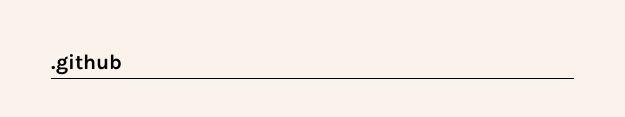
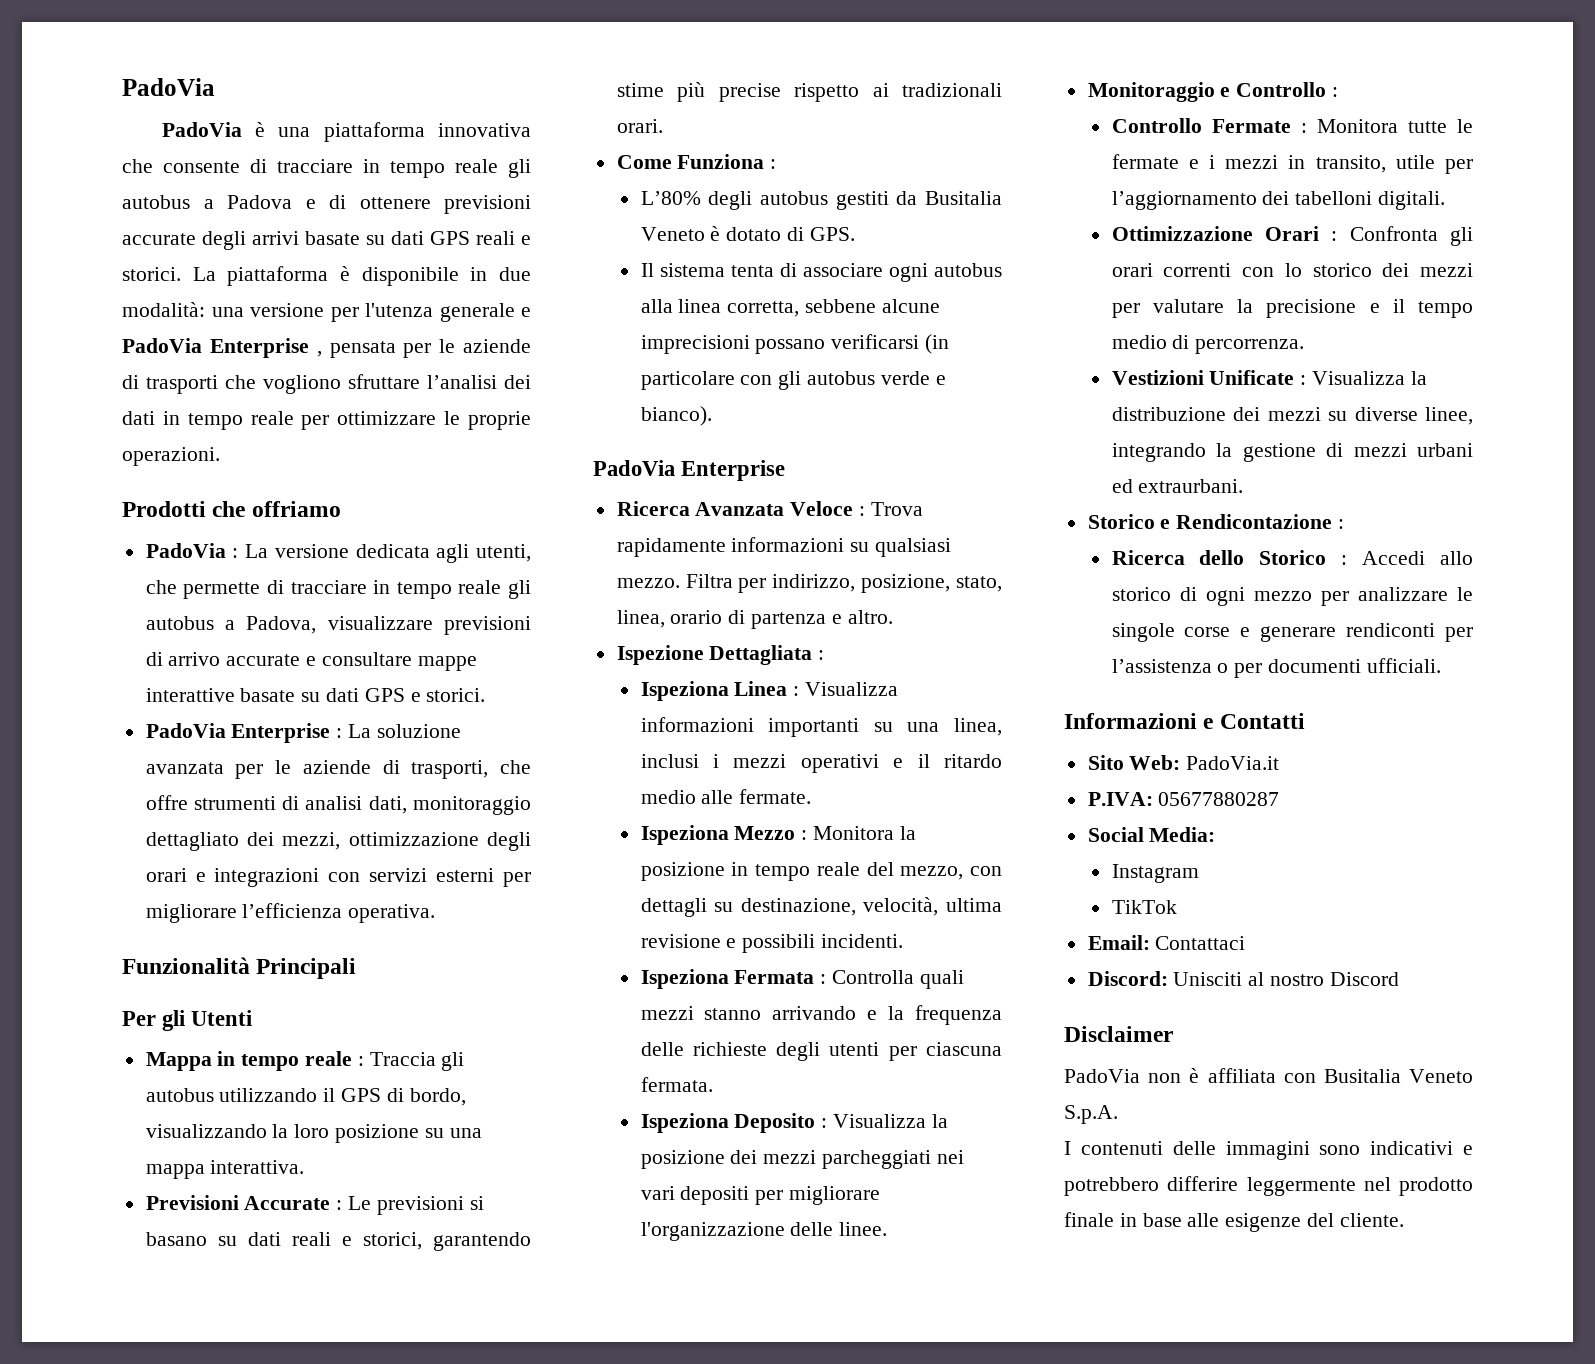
[51,54,122,75] .github -> [122,78,215,96] [161,122,531,142] [122,159,531,178] [122,195,531,214] [122,231,531,250] [122,266,531,286] [122,302,531,322] [122,338,531,358] [122,374,531,394] [122,411,531,430] [122,447,220,466] [122,501,341,517] [145,543,531,563] [145,580,531,599] [145,616,531,635] [145,652,477,671] [145,688,486,702] [145,723,461,743] [145,760,531,779] [145,795,531,815] [145,832,531,851] [145,868,531,887] [145,903,436,923] [122,957,357,979] [122,1010,253,1031] [145,1051,465,1071] [145,1088,466,1106] [145,1124,482,1143] [145,1160,305,1179] [145,1195,484,1215] [145,1232,531,1251] [616,82,1002,102] [616,119,663,133] [616,154,777,169] [640,191,1002,210] [640,226,855,241] [640,263,1002,282] [640,299,940,317] [640,334,950,354] [640,371,946,390] [640,406,712,426] [593,460,786,481] [616,501,923,516] [616,537,952,557] [616,574,1002,593] [616,610,893,629] [616,645,825,665] [640,681,899,701] [640,717,1002,737] [640,754,1002,773] [640,789,812,804] [640,825,916,845] [640,862,1002,881] [640,897,1002,917] [640,934,904,953] [640,969,964,989] [640,1005,1002,1025] [640,1042,1002,1061] [640,1077,713,1092] [640,1113,948,1133] [640,1150,964,1169] [640,1186,881,1205] [640,1222,888,1241] [1087,82,1339,102] [1111,118,1473,133] [1111,154,1473,174] [1111,191,1446,210] [1111,226,1473,246] [1111,263,1473,277] [1111,299,1473,318] [1111,335,1305,354] [1111,370,1427,385] [1111,407,1473,425] [1111,443,1473,462] [1111,479,1244,493] [1087,514,1345,529] [1111,550,1473,565] [1111,587,1473,606] [1111,623,1473,642] [1111,658,1441,678] [1064,713,1305,729] [1087,755,1280,770] [1087,792,1280,806] [1087,827,1216,842] [1111,864,1199,883] [1111,900,1177,914] [1087,935,1246,950] [1087,971,1399,986] [1064,1026,1173,1042] [1064,1068,1473,1083] [1064,1105,1118,1124] [1064,1141,1473,1160] [1064,1176,1473,1196] [1064,1212,1404,1232] PadoVia // PadoVia è una piattaforma innovativa che consente di tracciare in tempo reale gli autobus a Padova e di ottenere previsioni accurate degli arrivi basate su dati GPS reali e storici. La piattaforma è disponibile in due modalità: una versione per l'utenza generale e PadoVia Enterprise , pensata per le aziende di trasporti che vogliono sfruttare l’analisi dei dati in tempo reale per ottimizzare le proprie operazioni. // Prodotti che offriamo // PadoVia : La versione dedicata agli utenti, che permette di tracciare in tempo reale gli autobus a Padova, visualizzare previsioni di arrivo accurate e consultare mappe interattive basate su dati GPS e storici. // PadoVia Enterprise : La soluzione avanzata per le aziende di trasporti, che offre strumenti di analisi dati, monitoraggio dettagliato dei mezzi, ottimizzazione degli orari e integrazioni con servizi esterni per migliorare l’efficienza operativa. // Funzionalità Principali // Per gli Utenti // Mappa in tempo reale : Traccia gli autobus utilizzando il GPS di bordo, visualizzando la loro posizione su una mappa interattiva. // Previsioni Accurate : Le previsioni si basano su dati reali e storici, garantendo stime più precise rispetto ai tradizionali orari. // Come Funziona : // L’80% degli autobus gestiti da Busitalia Veneto è dotato di GPS. // Il sistema tenta di associare ogni autobus alla linea corretta, sebbene alcune imprecisioni possano verificarsi (in particolare con gli autobus verde e bianco). // PadoVia Enterprise // Ricerca Avanzata Veloce : Trova rapidamente informazioni su qualsiasi mezzo. Filtra per indirizzo, posizione, stato, linea, orario di partenza e altro. // Ispezione Dettagliata : // Ispeziona Linea : Visualizza informazioni importanti su una linea, inclusi i mezzi operativi e il ritardo medio alle fermate. // Ispeziona Mezzo : Monitora la posizione in tempo reale del mezzo, con dettagli su destinazione, velocità, ultima revisione e possibili incidenti. // Ispeziona Fermata : Controlla quali mezzi stanno arrivando e la frequenza delle richieste degli utenti per ciascuna fermata. // Ispeziona Deposito : Visualizza la posizione dei mezzi parcheggiati nei vari depositi per migliorare l'organizzazione delle linee. // Monitoraggio e Controllo : // Controllo Fermate : Monitora tutte le fermate e i mezzi in transito, utile per l’aggiornamento dei tabelloni digitali. // Ottimizzazione Orari : Confronta gli orari correnti con lo storico dei mezzi per valutare la precisione e il tempo medio di percorrenza. // Vestizioni Unificate : Visualizza la distribuzione dei mezzi su diverse linee, integrando la gestione di mezzi urbani ed extraurbani. // Storico e Rendicontazione : // Ricerca dello Storico : Accedi allo storico di ogni mezzo per analizzare le singole corse e generare rendiconti per l’assistenza o per documenti ufficiali. // Informazioni e Contatti // Sito Web: PadoVia.it // P.IVA: 05677880287 // Social Media: // Instagram // TikTok // Email: Contattaci // Discord: Unisciti al nostro Discord // Disclaimer // PadoVia non è affiliata con Busitalia Veneto S.p.A. // I contenuti delle immagini sono indicativi e potrebbero differire leggermente nel prodotto finale in base alle esigenze del cliente.

